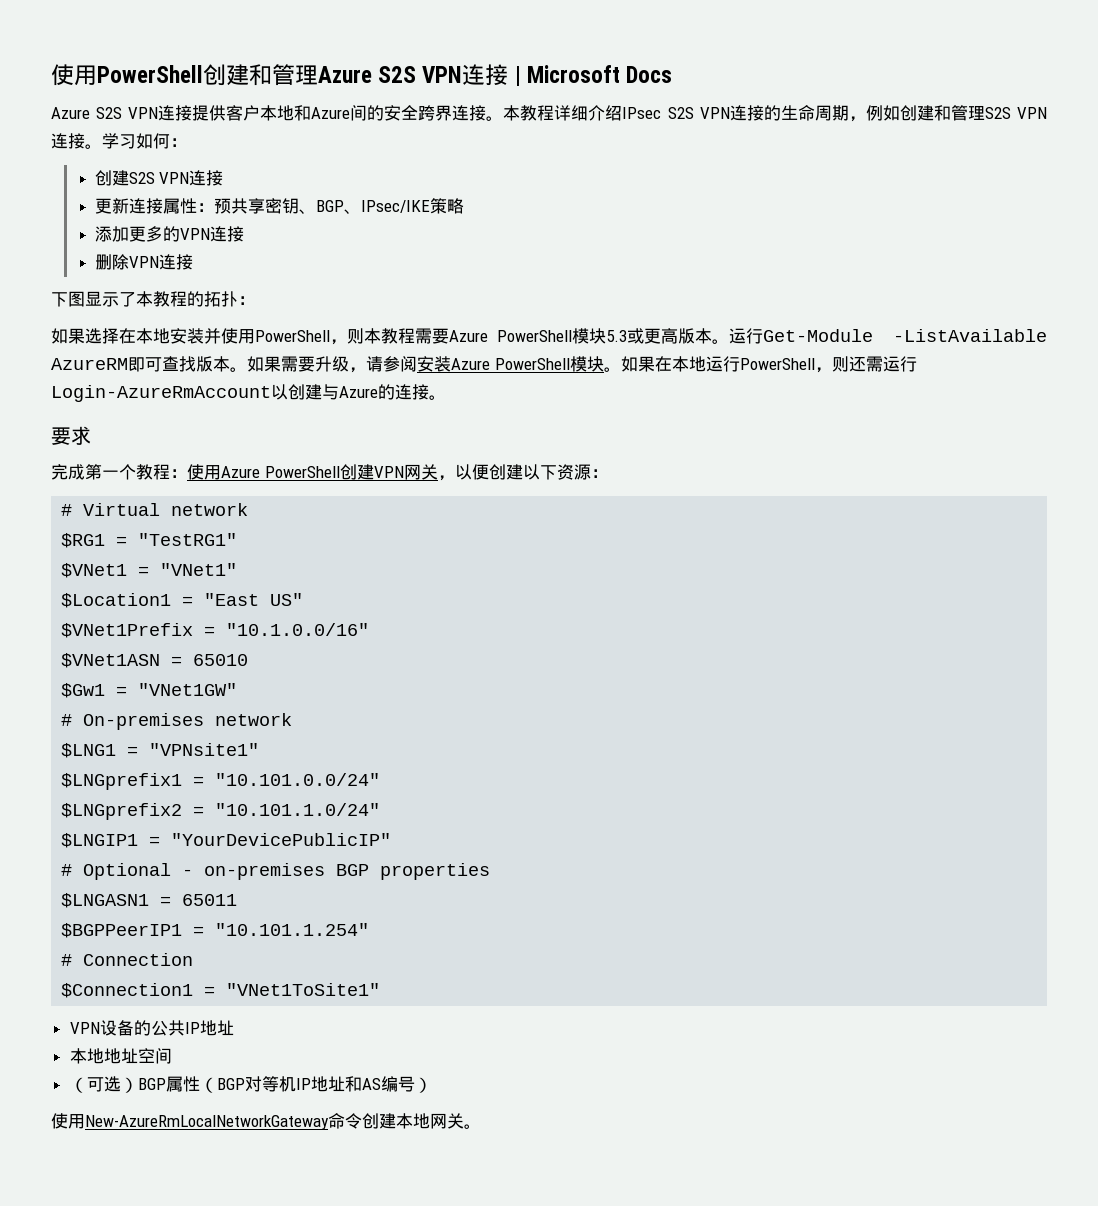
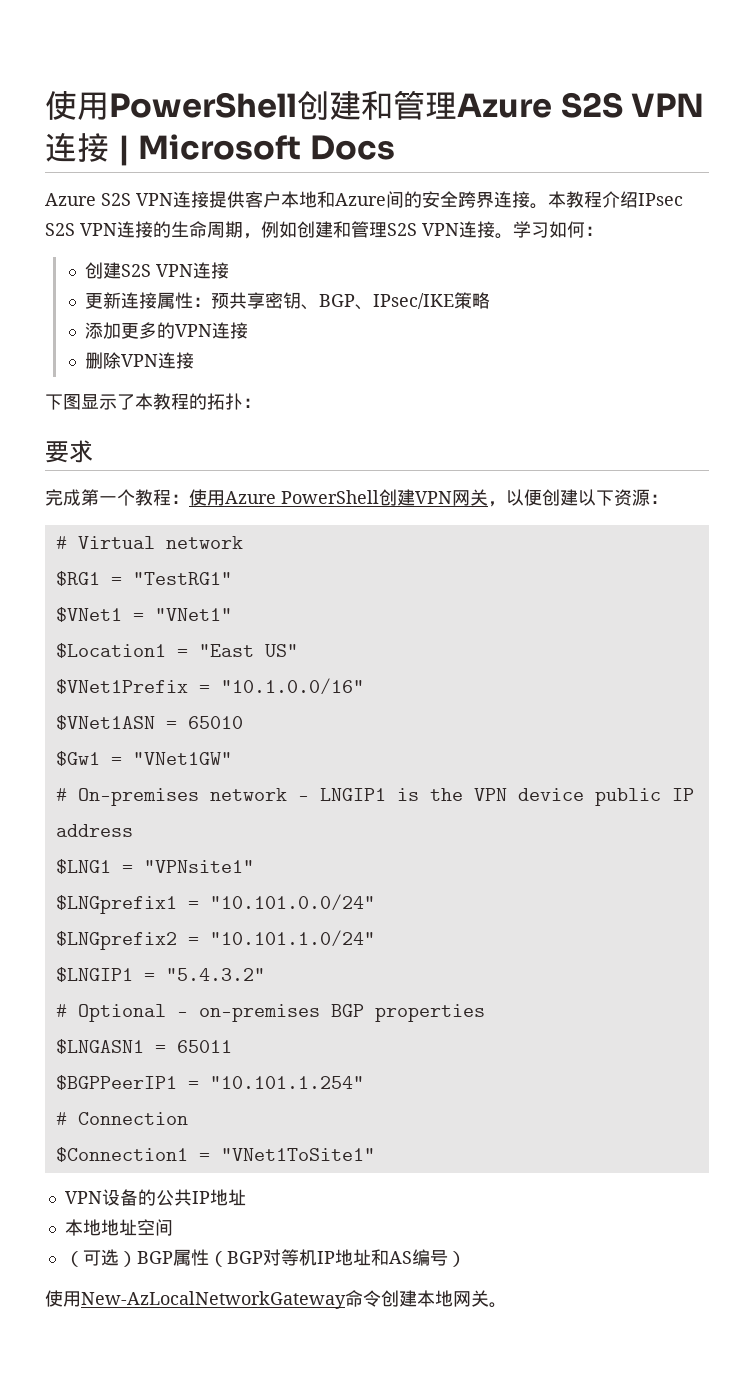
[554,105,589,121] 详细 -> (602, 199) none
[51,328,1047,345] [51,356,917,373] [51,384,446,402] // 如果选择在本地安装并使用PowerShell，则本教程需要Azure PowerShell模块5.3或更高版本。运行Get-Module -ListAvailable AzureRM即可查找版本。如果需要升级，请参阅安装Azure PowerShell模块。如果在本地运行PowerShell，则还需运行Login-AzureRmAccount以创建与Azure的连接。 -> (261, 403) none
(293, 719) none -> [297,788,694,806] [55,824,133,837] - LNGIP1 is the VPN device public IP address
[171,833,392,846] "YourDevicePublicIP" -> [165,968,265,981] "5.4.3.2"
[85,1115,329,1130] New-AzureRmLocalNetworkGateway -> [81,1291,346,1309] New-AzLocalNetworkGateway

